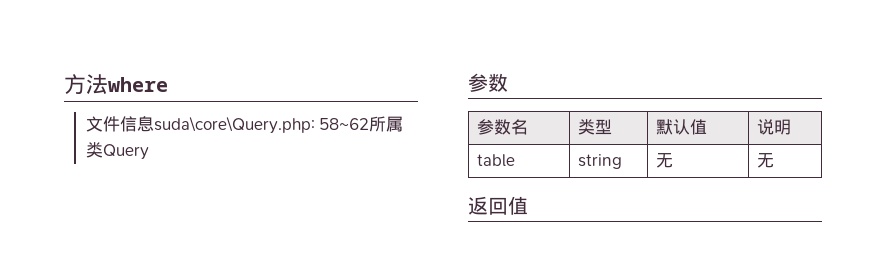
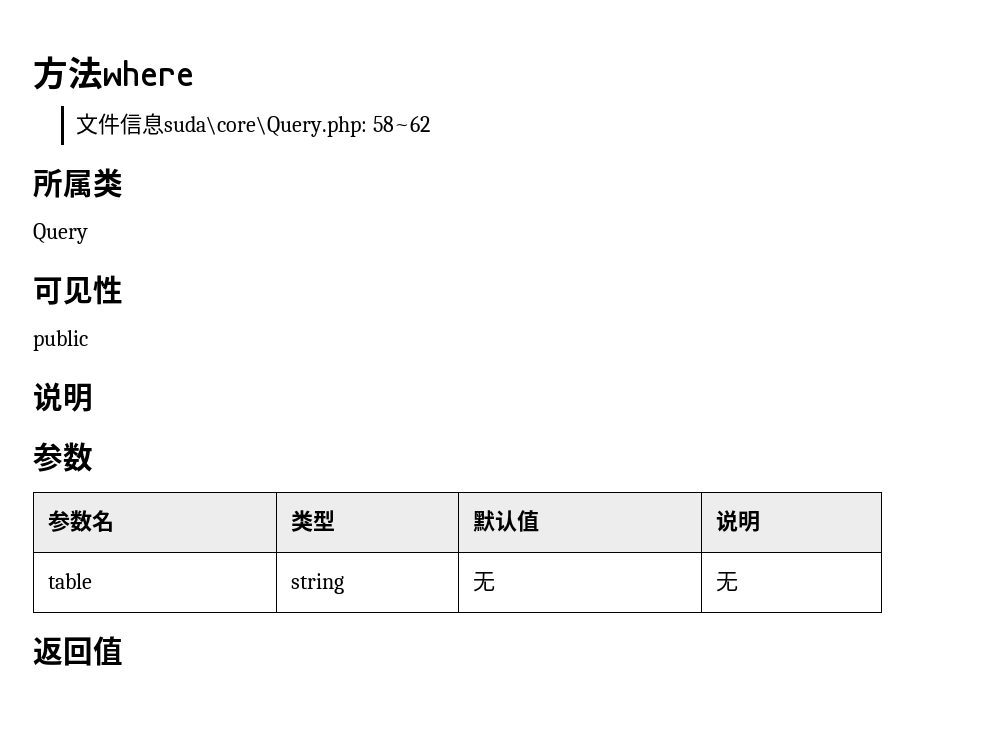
(370, 124) none -> (430, 124) //
(103, 150) none -> (123, 183) //
(149, 152) none -> [33,275,123,305] [33,330,88,351] [33,382,93,412] // 可见性 // public // 说明

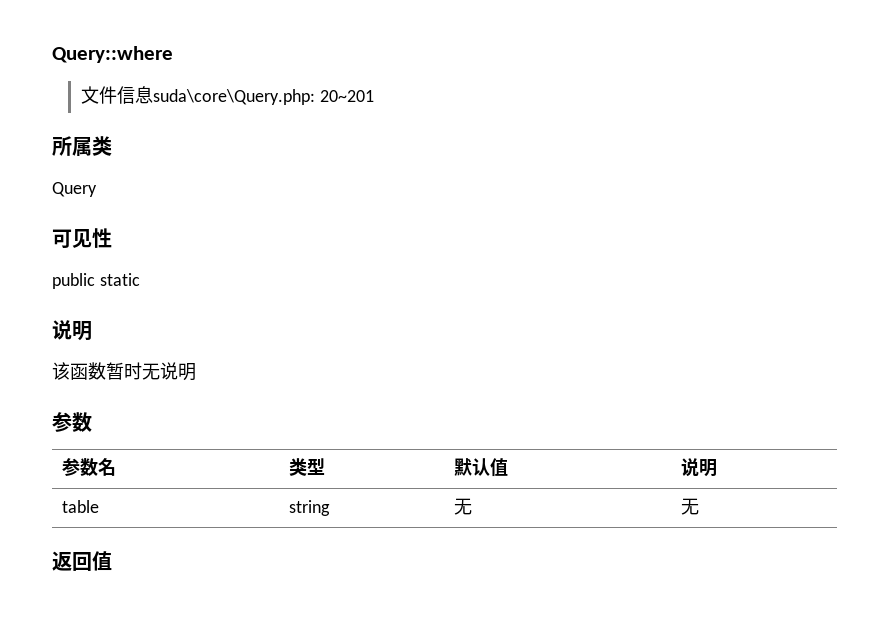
[33,56,194,90] 方法where -> [52,46,173,63] Query::where
[372,116,430,132] 58~62 -> [319,90,374,102] 20~201
[33,382,93,412] // 说明 -> [99,273,140,286] [52,320,92,341] [52,362,196,381] static // 说明 // 该函数暂时无说明

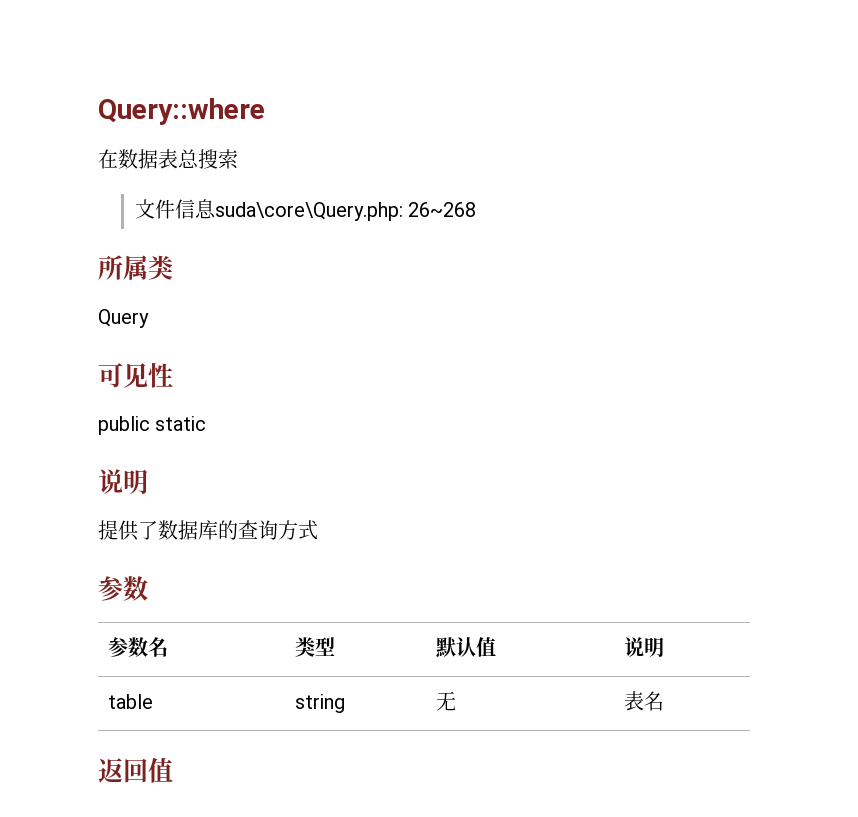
(173, 54) none -> [98,149,238,169] // 在数据表总搜索
[319,90,374,102] 20~201 -> [407,202,476,217] 26~268
[52,362,196,381] 该函数暂时无说明 -> [98,520,318,541] 提供了数据库的查询方式
[681,498,700,515] 无 -> [624,691,665,711] 表名

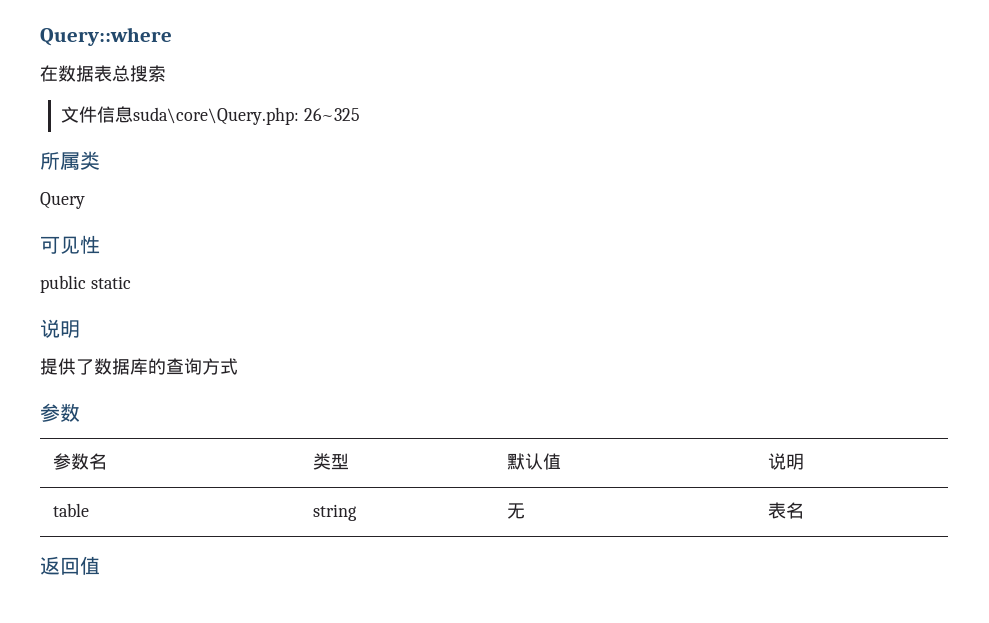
[407,202,476,217] 26~268 -> [303,108,360,121] 26~325

